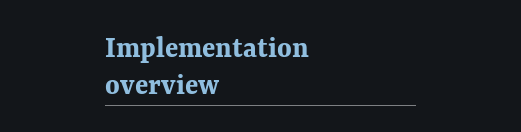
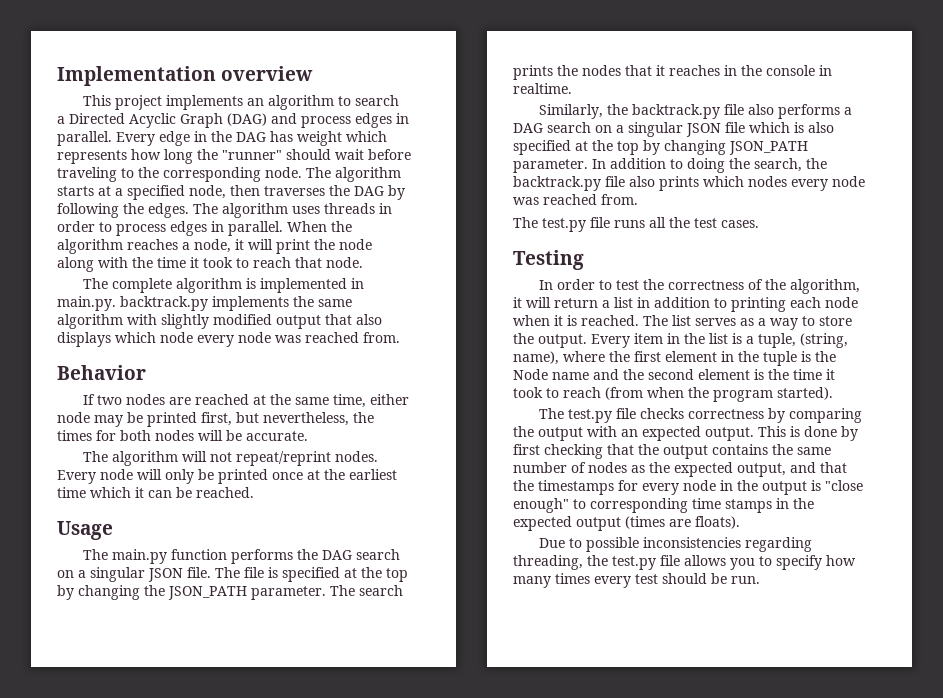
(219, 84) none -> [83,95,400,110] [57,113,409,128] [57,131,387,146] [57,149,411,164] [57,167,401,182] [57,185,405,200] [57,203,392,218] [57,221,352,236] [57,239,372,254] [57,257,363,272] [83,278,365,293] [57,296,352,311] [57,314,382,329] [57,332,400,347] [57,365,146,380] [83,394,410,408] [57,412,374,427] [57,430,308,441] [83,451,379,466] [57,469,397,484] [57,487,254,498] [57,521,113,540] [83,549,401,564] [57,567,408,582] [57,585,403,600] [513,65,832,80] [513,83,572,94] [539,104,853,119] [513,122,834,137] [513,140,808,155] [513,158,827,173] [513,176,865,191] [513,194,638,205] [513,217,759,232] [513,250,584,270] [539,279,861,294] [513,297,858,312] [513,315,852,330] [513,333,848,348] [513,351,836,366] [513,369,835,380] [513,387,833,402] [539,408,863,423] [513,426,858,441] [513,444,831,459] [513,462,847,477] [513,480,863,495] [513,498,814,513] [513,516,740,531] [539,537,813,552] [513,555,856,570] [513,573,760,588] // This project implements an algorithm to search a Directed Acyclic Graph (DAG) and process edges in parallel. Every edge in the DAG has weight which represents how long the "runner" should wait before traveling to the corresponding node. The algorithm starts at a specified node, then traverses the DAG by following the edges. The algorithm uses threads in order to process edges in parallel. When the algorithm reaches a node, it will print the node along with the time it took to reach that node. // The complete algorithm is implemented in main.py. backtrack.py implements the same algorithm with slightly modified output that also displays which node every node was reached from. // Behavior // If two nodes are reached at the same time, either node may be printed first, but nevertheless, the times for both nodes will be accurate. // The algorithm will not repeat/reprint nodes. Every node will only be printed once at the earliest time which it can be reached. // Usage // The main.py function performs the DAG search on a singular JSON file. The file is specified at the top by changing the JSON_PATH parameter. The search prints the nodes that it reaches in the console in realtime. // Similarly, the backtrack.py file also performs a DAG search on a singular JSON file which is also specified at the top by changing JSON_PATH parameter. In addition to doing the search, the backtrack.py file also prints which nodes every node was reached from. // The test.py file runs all the test cases. // Testing // In order to test the correctness of the algorithm, it will return a list in addition to printing each node when it is reached. The list serves as a way to store the output. Every item in the list is a tuple, (string, name), where the first element in the tuple is the Node name and the second element is the time it took to reach (from when the program started). // The test.py file checks correctness by comparing the output with an expected output. This is done by first checking that the output contains the same number of nodes as the expected output, and that the timestamps for every node in the output is "close enough" to corresponding time stamps in the expected output (times are floats). // Due to possible inconsistencies regarding threading, the test.py file allows you to specify how many times every test should be run.

